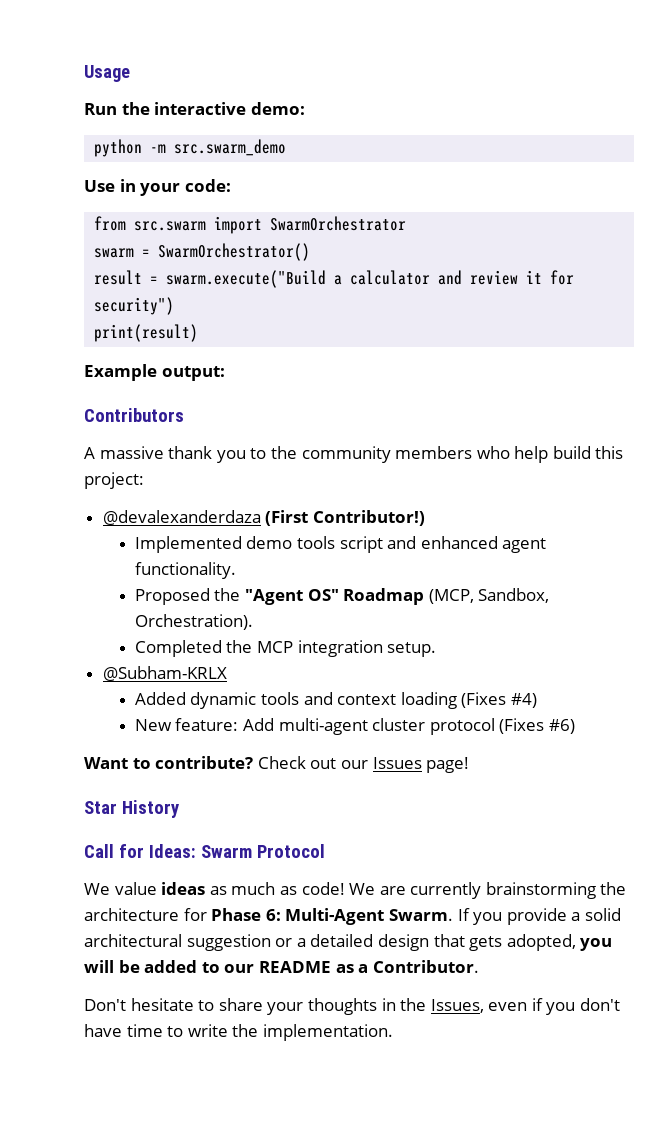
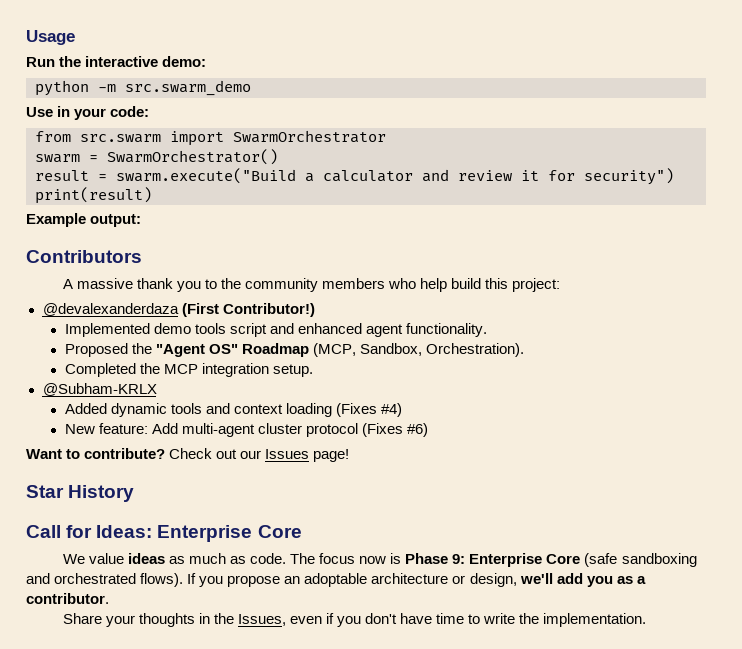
[200,844,325,858] Swarm Protocol -> [157,525,302,542] Enterprise Core
[301,882,627,899] [84,908,621,925] [84,934,613,951] [84,960,479,973] [84,998,263,1011] code! We are currently brainstorming the architecture for Phase 6: Multi-Agent Swarm. If you provide a solid architectural suggestion or a detailed design that gets adopted, you will be added to our README as a Contributor. // Don't hesitate to share -> [250,553,697,567] [26,573,646,587] [26,593,109,604] [62,613,102,624] code. The focus now is Phase 9: Enterprise Core (safe sandboxing and orchestrated flows). If you propose an adoptable architecture or design, we'll add you as a contributor. // Share

